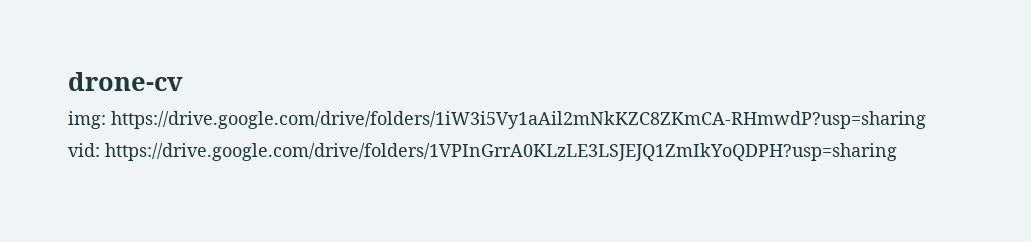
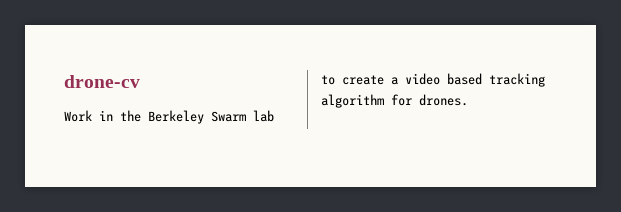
[68,111,926,129] [68,143,897,161] img: https://drive.google.com/drive/folders/1iW3i5Vy1aAil2mNkKZC8ZKmCA-RHmwdP?usp=sharing // vid: https://drive.google.com/drive/folders/1VPInGrrA0KLzLE3LSJEJQ1ZmIkYoQDPH?usp=sharing -> [64,110,274,124] [321,73,545,87] [321,94,468,108] Work in the Berkeley Swarm lab to create a video based tracking algorithm for drones.

